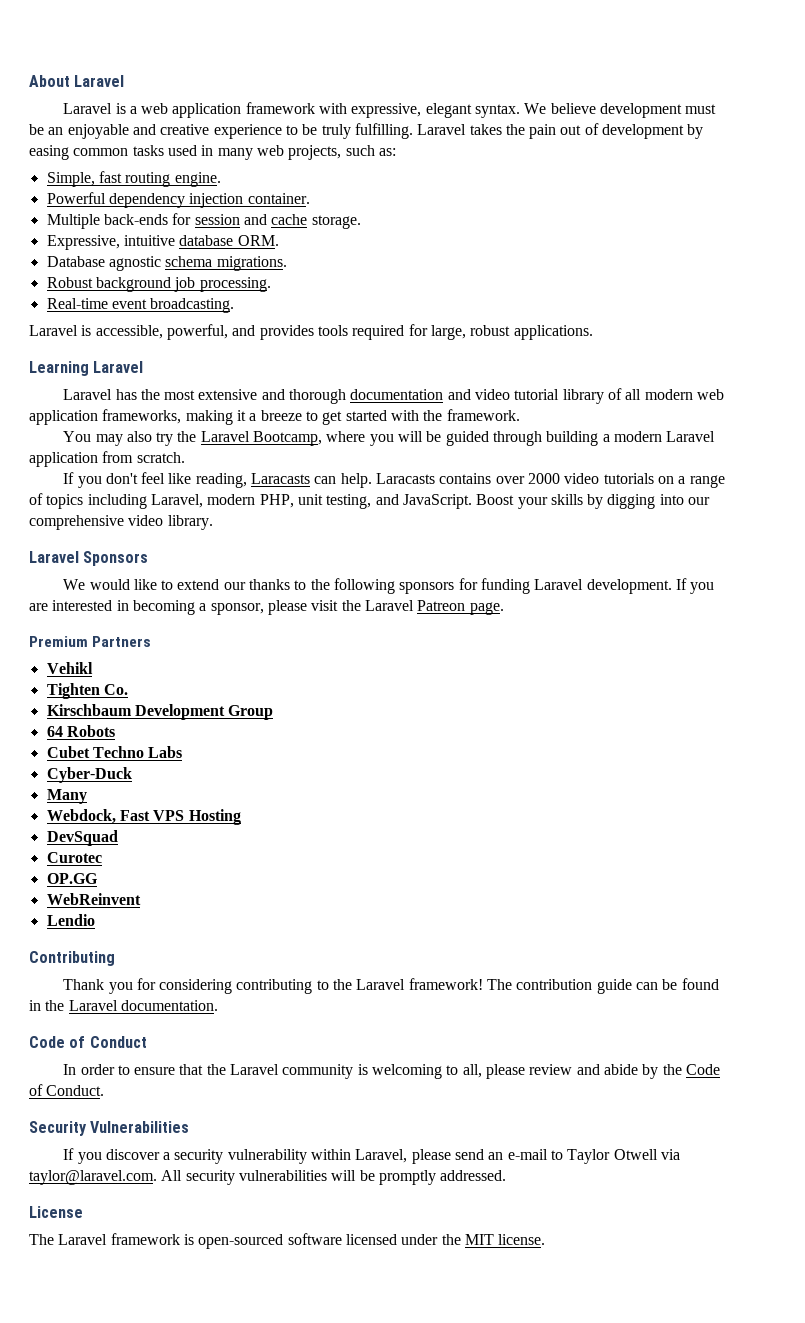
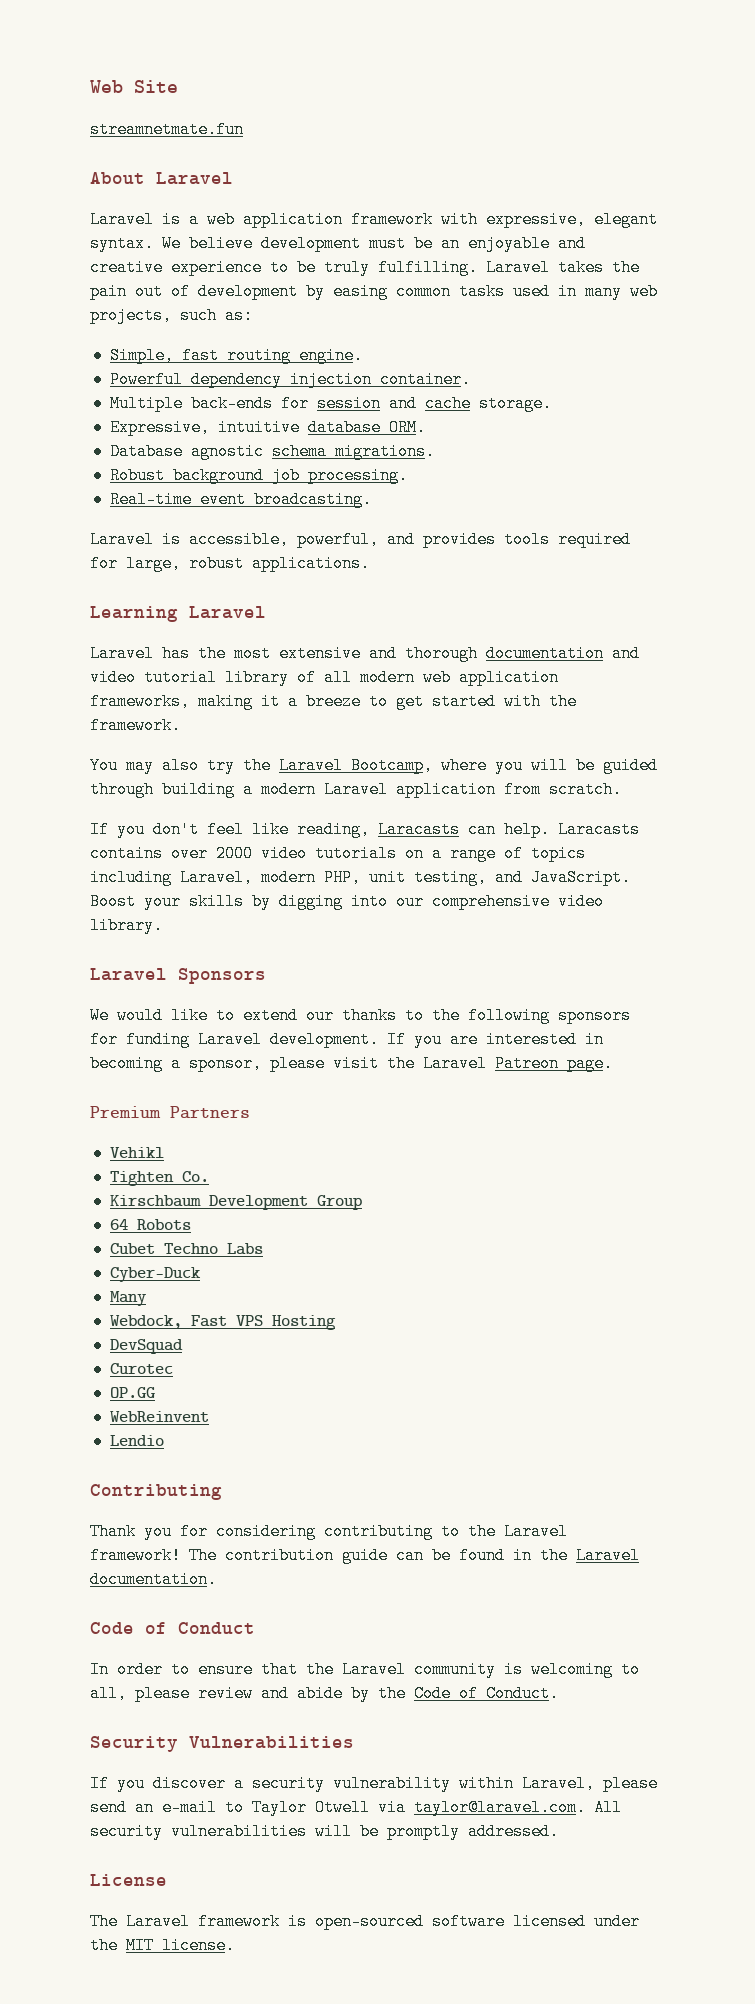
(29, 81) none -> [90,80,178,93] [90,121,244,138] Web Site // streamnetmate.fun //

